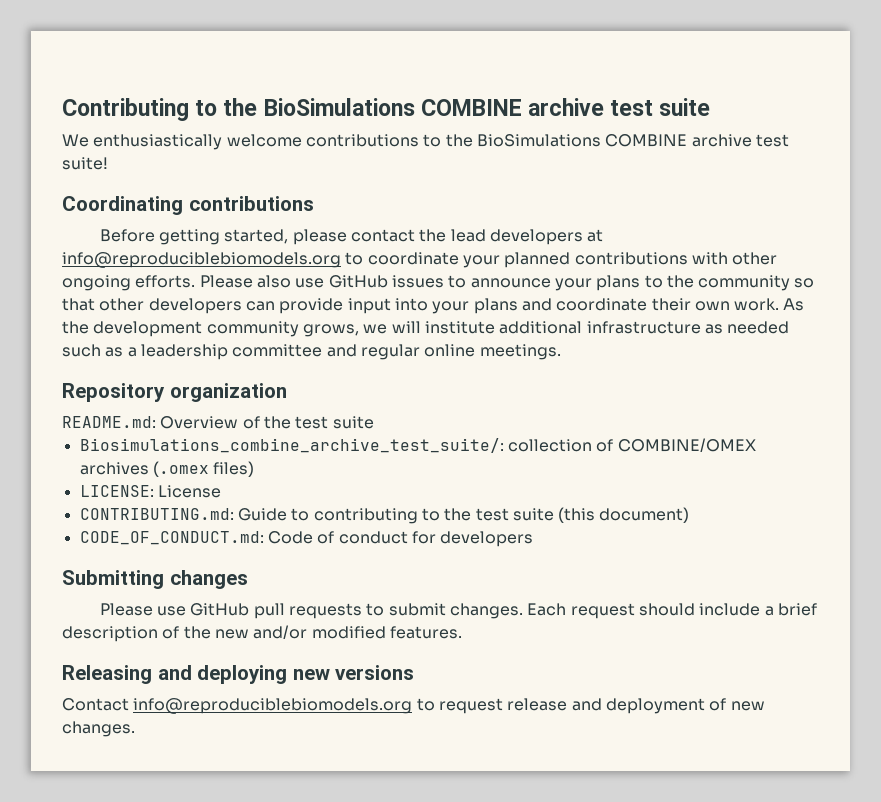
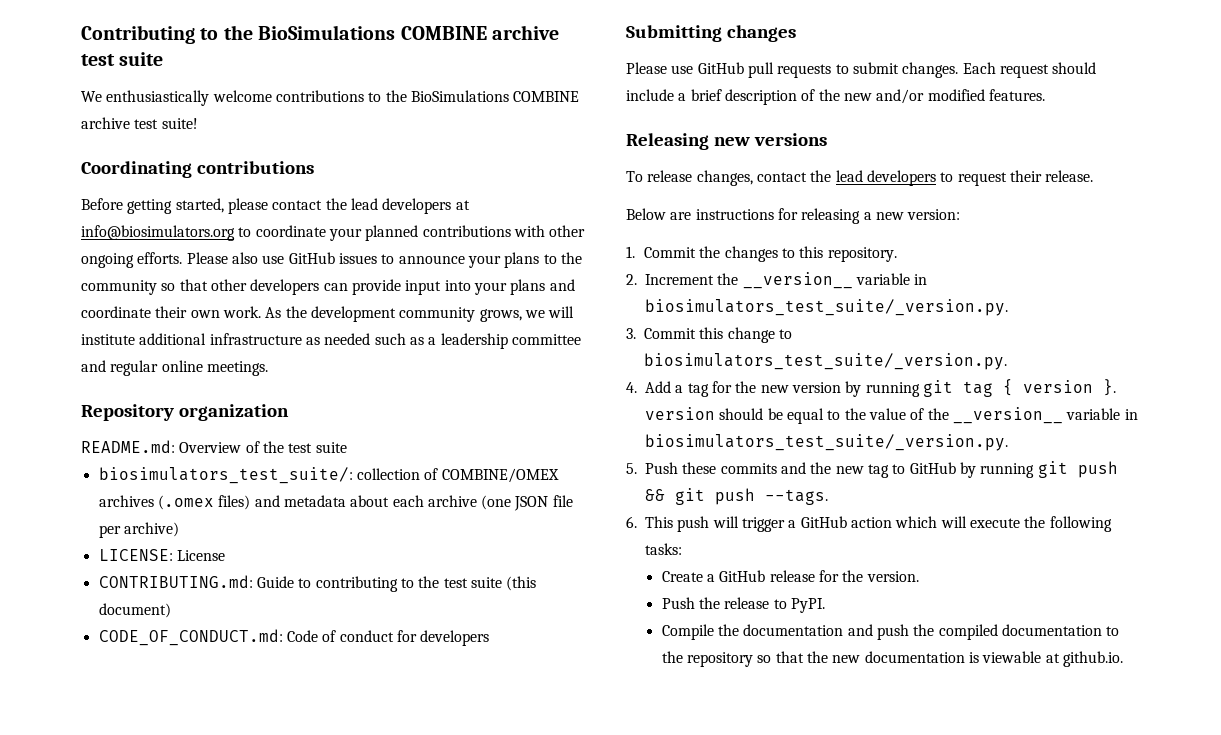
[62,252,341,268] info@reproduciblebiomodels.org -> [81,225,235,241] info@biosimulators.org
[79,438,504,453] Biosimulations_combine_archive_test_suite/: -> [98,467,353,484] biosimulators_test_suite/:
(255, 469) none -> [254,495,573,511] [98,522,179,538] and metadata about each archive (one JSON file per archive)
[157,665,288,684] and deploying -> (709, 141) none
[62,698,765,714] [62,721,135,737] Contact info@reproduciblebiomodels.org to request release and deployment of new changes. -> [626,170,1094,186] [626,208,961,224] [626,246,897,262] [626,272,928,289] [645,299,1008,316] [626,327,793,343] [644,353,1008,370] [626,379,1116,397] [645,407,1138,424] [645,434,1008,451] [626,461,1118,478] [645,488,828,505] [626,516,1112,532] [645,543,682,555] [661,570,919,582] [661,597,825,613] [661,624,1120,640] [661,651,1123,667] To release changes, contact the lead developers to request their release. // Below are instructions for releasing a new version: // 1. Commit the changes to this repository. // 2. Increment the __version__ variable in biosimulators_test_suite/_version.py. // 3. Commit this change to biosimulators_test_suite/_version.py. // 4. Add a tag for the new version by running git tag { version }. version should be equal to the value of the __version__ variable in biosimulators_test_suite/_version.py. // 5. Push these commits and the new tag to GitHub by running git push && git push --tags. // 6. This push will trigger a GitHub action which will execute the following tasks: // Create a GitHub release for the version. // Push the release to PyPI. // Compile the documentation and push the compiled documentation to the repository so that the new documentation is viewable at github.io.

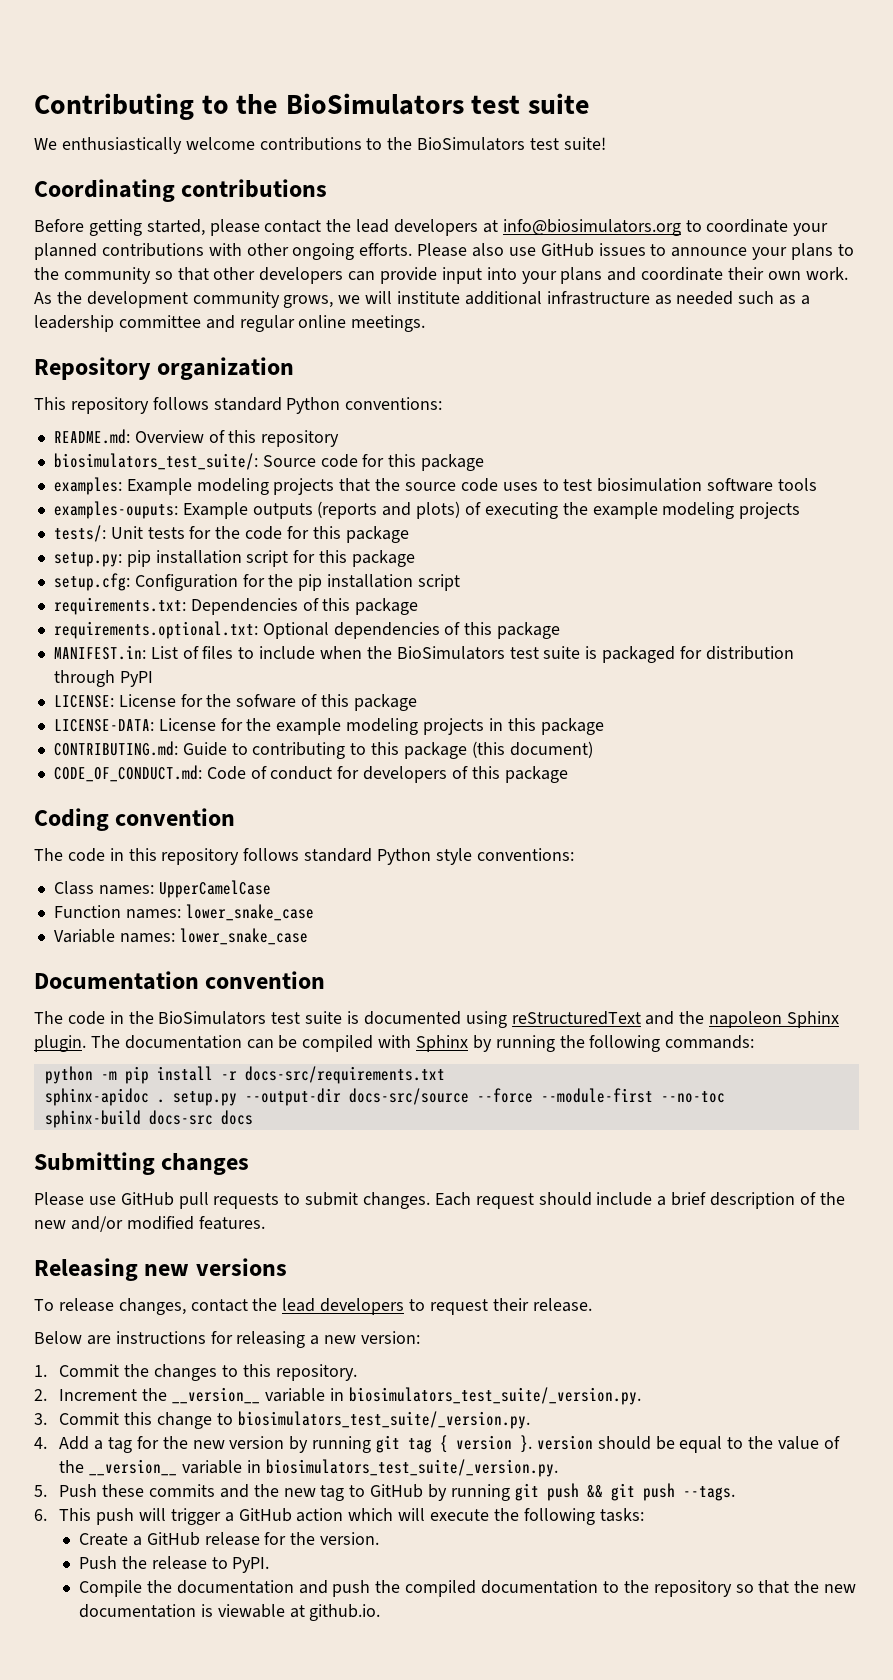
[258,25,559,40] BioSimulations COMBINE archive -> [285,93,464,115] BioSimulators
[410,90,580,102] [81,117,130,129] BioSimulations COMBINE archive -> [417,137,526,151] BioSimulators
[81,440,347,453] [98,467,559,484] [98,495,573,511] [98,522,179,538] [98,549,225,561] README.md: Overview of the test suite // biosimulators_test_suite/: collection of COMBINE/OMEX archives (.omex files) and metadata about each archive (one JSON file per archive) // LICENSE: License -> [34,397,443,414] [53,429,340,447] [53,453,485,471] [53,477,817,495] [53,501,801,519] [53,525,409,543] [53,550,415,567] [53,573,460,591] [53,597,419,615] [53,621,561,639] [53,645,794,663] [53,670,153,687] [53,694,417,711] [53,718,604,735] This repository follows standard Python conventions: // README.md: Overview of this repository // biosimulators_test_suite/: Source code for this package // examples: Example modeling projects that the source code uses to test biosimulation software tools // examples-ouputs: Example outputs (reports and plots) of executing the example modeling projects // tests/: Unit tests for the code for this package // setup.py: pip installation script for this package // setup.cfg: Configuration for the pip installation script // requirements.txt: Dependencies of this package // requirements.optional.txt: Optional dependencies of this package // MANIFEST.in: List of files to include when the BioSimulators test suite is packaged for distribution through PyPI // LICENSE: License for the sofware of this package // LICENSE-DATA: License for the example modeling projects in this package
[418,576,502,588] the test suite -> [371,742,467,759] this package
(490, 638) none -> [451,766,568,783] [34,808,236,831] [34,848,574,865] [53,880,271,898] [53,904,314,921] [53,928,308,945] [34,971,326,990] [34,1011,840,1028] [34,1035,755,1052] [44,1066,445,1084] [44,1088,725,1106] [44,1110,253,1128] of this package // Coding convention // The code in this repository follows standard Python style conventions: // Class names: UpperCamelCase // Function names: lower_snake_case // Variable names: lower_snake_case // Documentation convention // The code in the BioSimulators test suite is documented using reStructuredText and the napoleon Sphinx plugin. The documentation can be compiled with Sphinx by running the following commands: // python -m pip install -r docs-src/requirements.txt // sphinx-apidoc . setup.py --output-dir docs-src/source --force --module-first --no-toc // sphinx-build docs-src docs

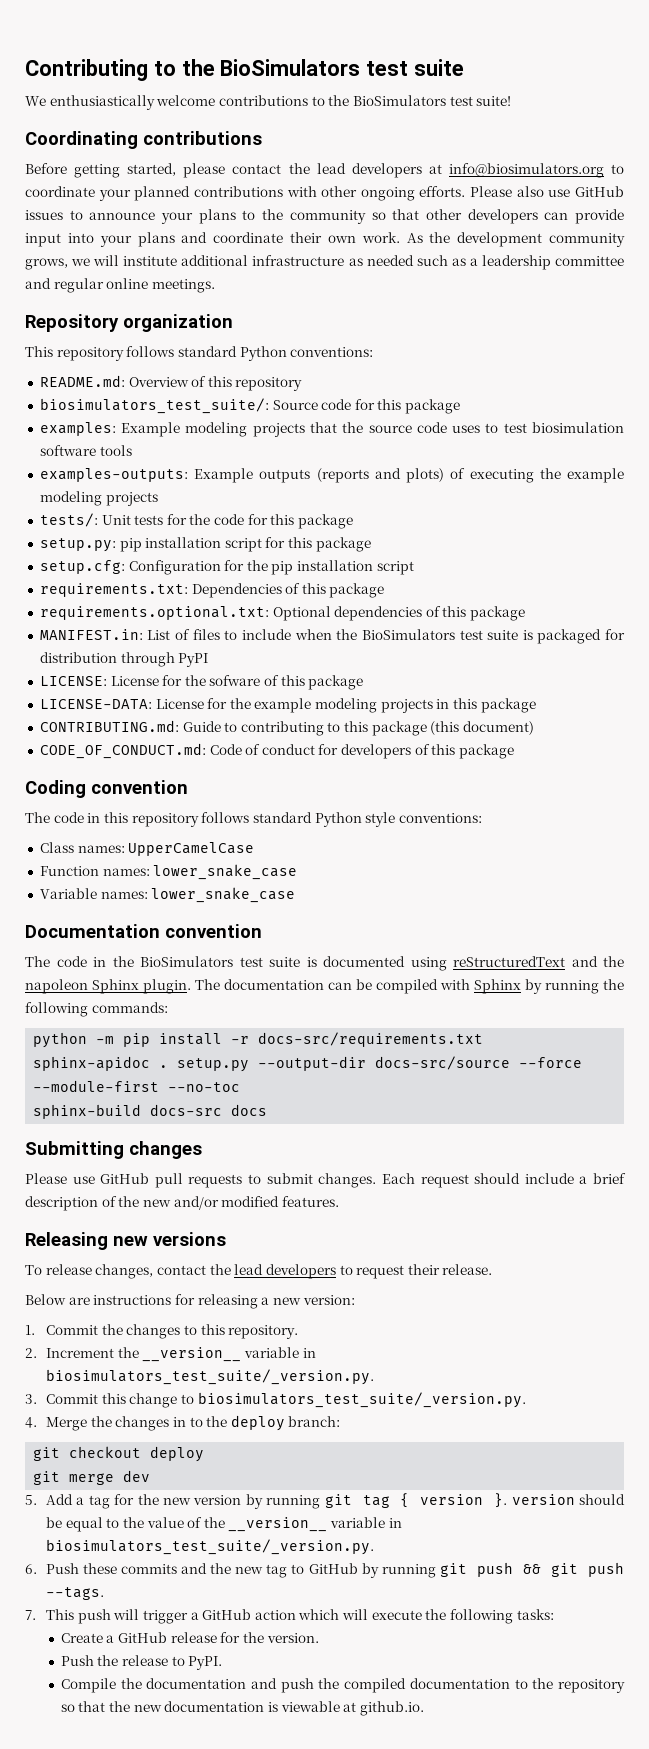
[53,501,178,519] examples-ouputs: -> [39,468,188,482] examples-outputs:
(47, 1443) none -> [45,1415,341,1431] [33,1446,205,1462] [33,1470,151,1485] [25,1495,37,1505] Merge the changes in to the deploy branch: // git checkout deploy // git merge dev // 5.
[34,1485,47,1497] 5. -> [25,1564,37,1574] 6.
[34,1509,47,1521] 6. -> [25,1610,36,1620] 7.

